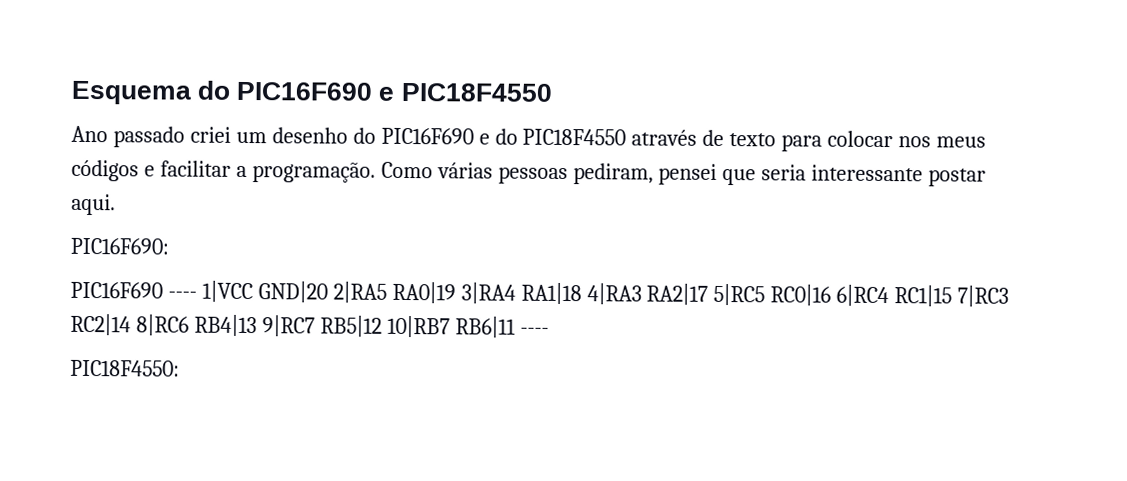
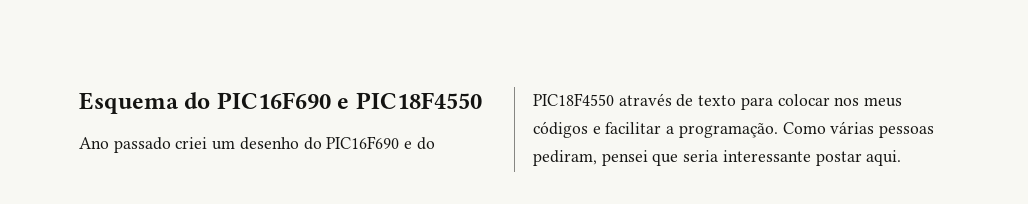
[70,237,170,255] [70,280,1010,307] [70,313,549,338] [70,359,180,377] // PIC16F690: // PIC16F690 ---- 1|VCC GND|20 2|RA5 RA0|19 3|RA4 RA1|18 4|RA3 RA2|17 5|RC5 RC0|16 6|RC4 RC1|15 7|RC3 RC2|14 8|RC6 RB4|13 9|RC7 RB5|12 10|RB7 RB6|11 ---- // PIC18F4550: -> (902, 158) none

